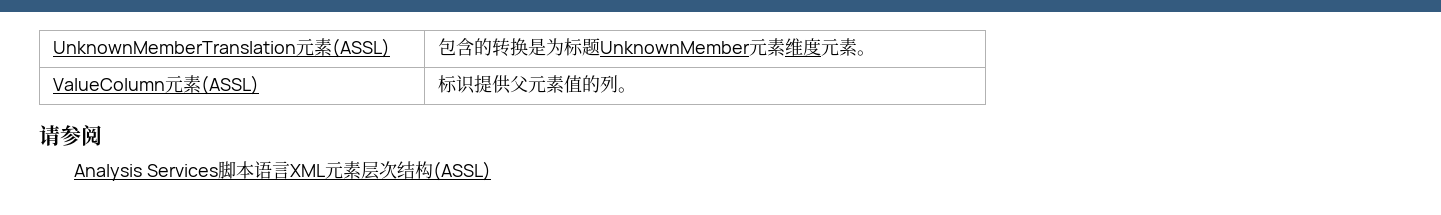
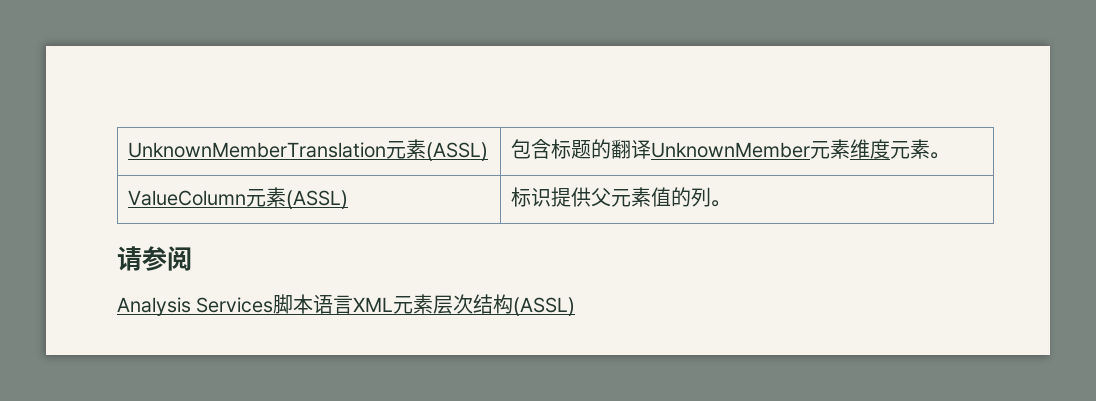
[474,38,601,57] 的转换是为标题 -> [550,139,651,159] 标题的翻译

